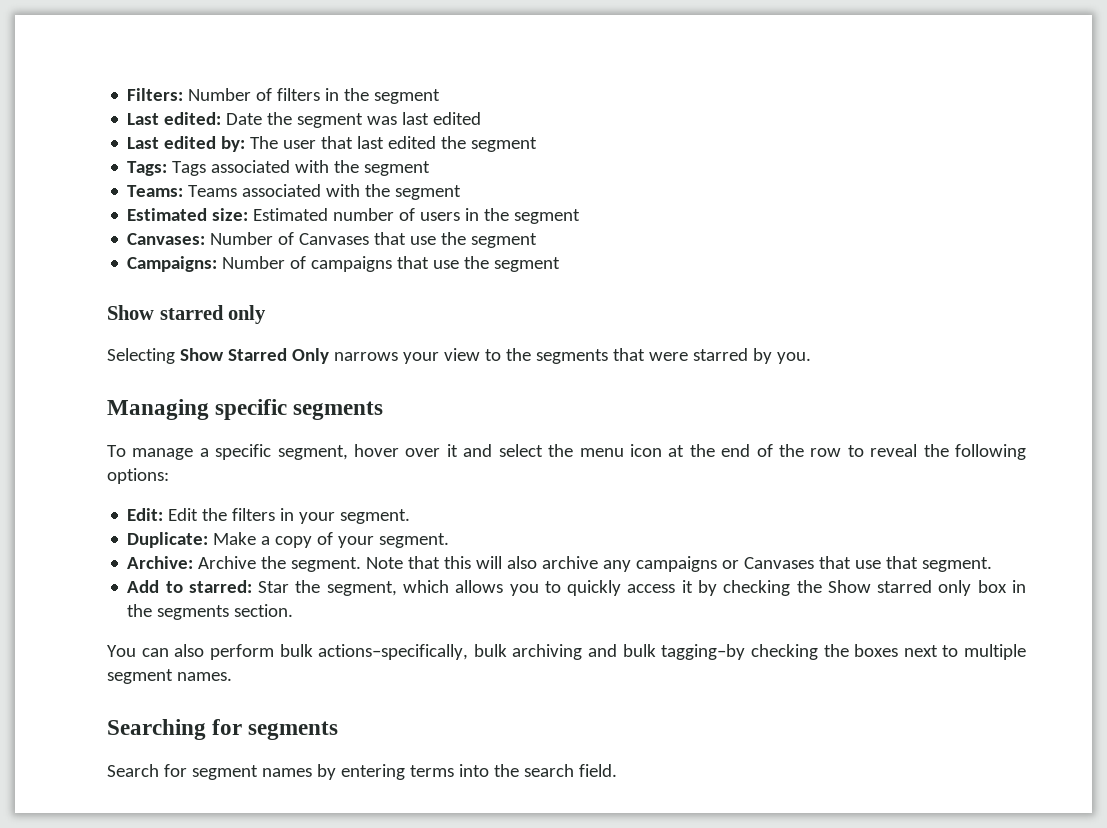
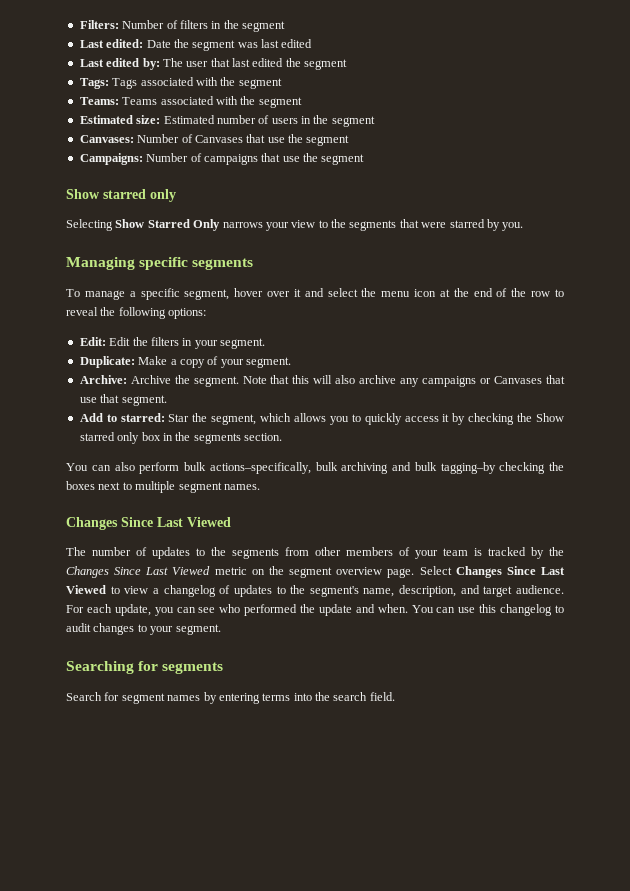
(232, 676) none -> [66,517,231,530] [66,547,564,559] [66,566,565,578] [66,585,564,597] [66,604,564,616] [66,623,221,635] // Changes Since Last Viewed // The number of updates to the segments from other members of your team is tracked by the Changes Since Last Viewed metric on the segment overview page. Select Changes Since Last Viewed to view a changelog of updates to the segment's name, description, and target audience. For each update, you can see who performed the update and when. You can use this changelog to audit changes to your segment.

